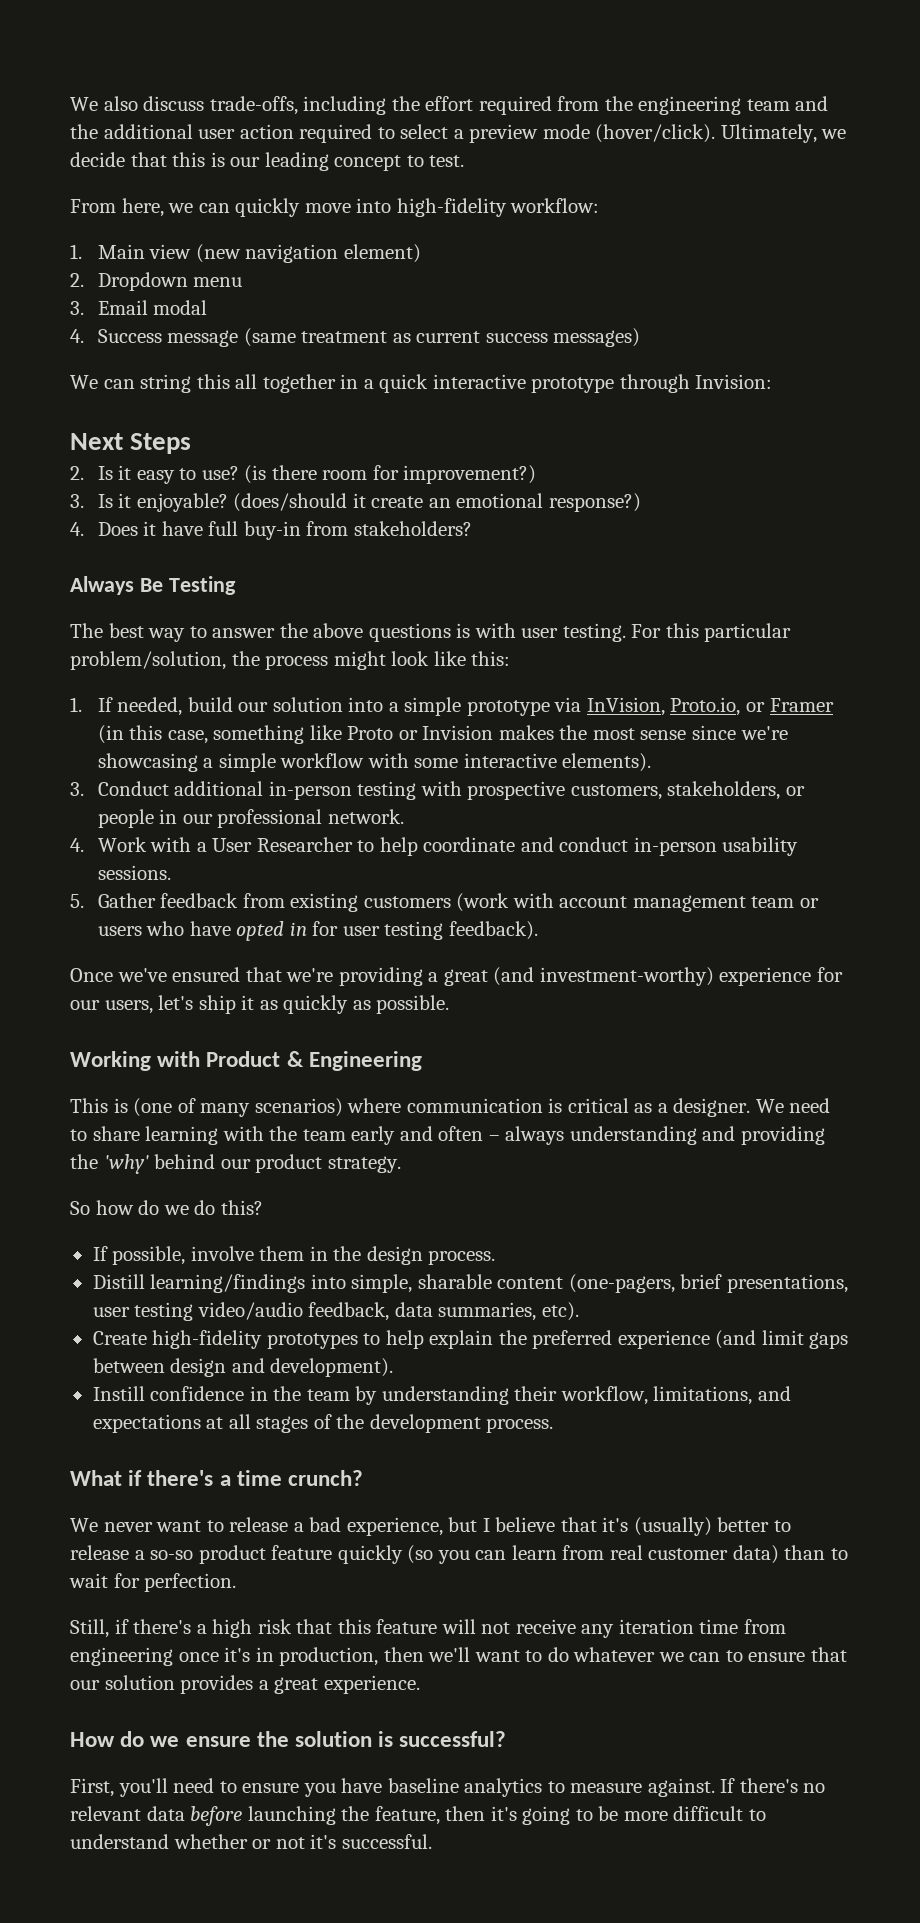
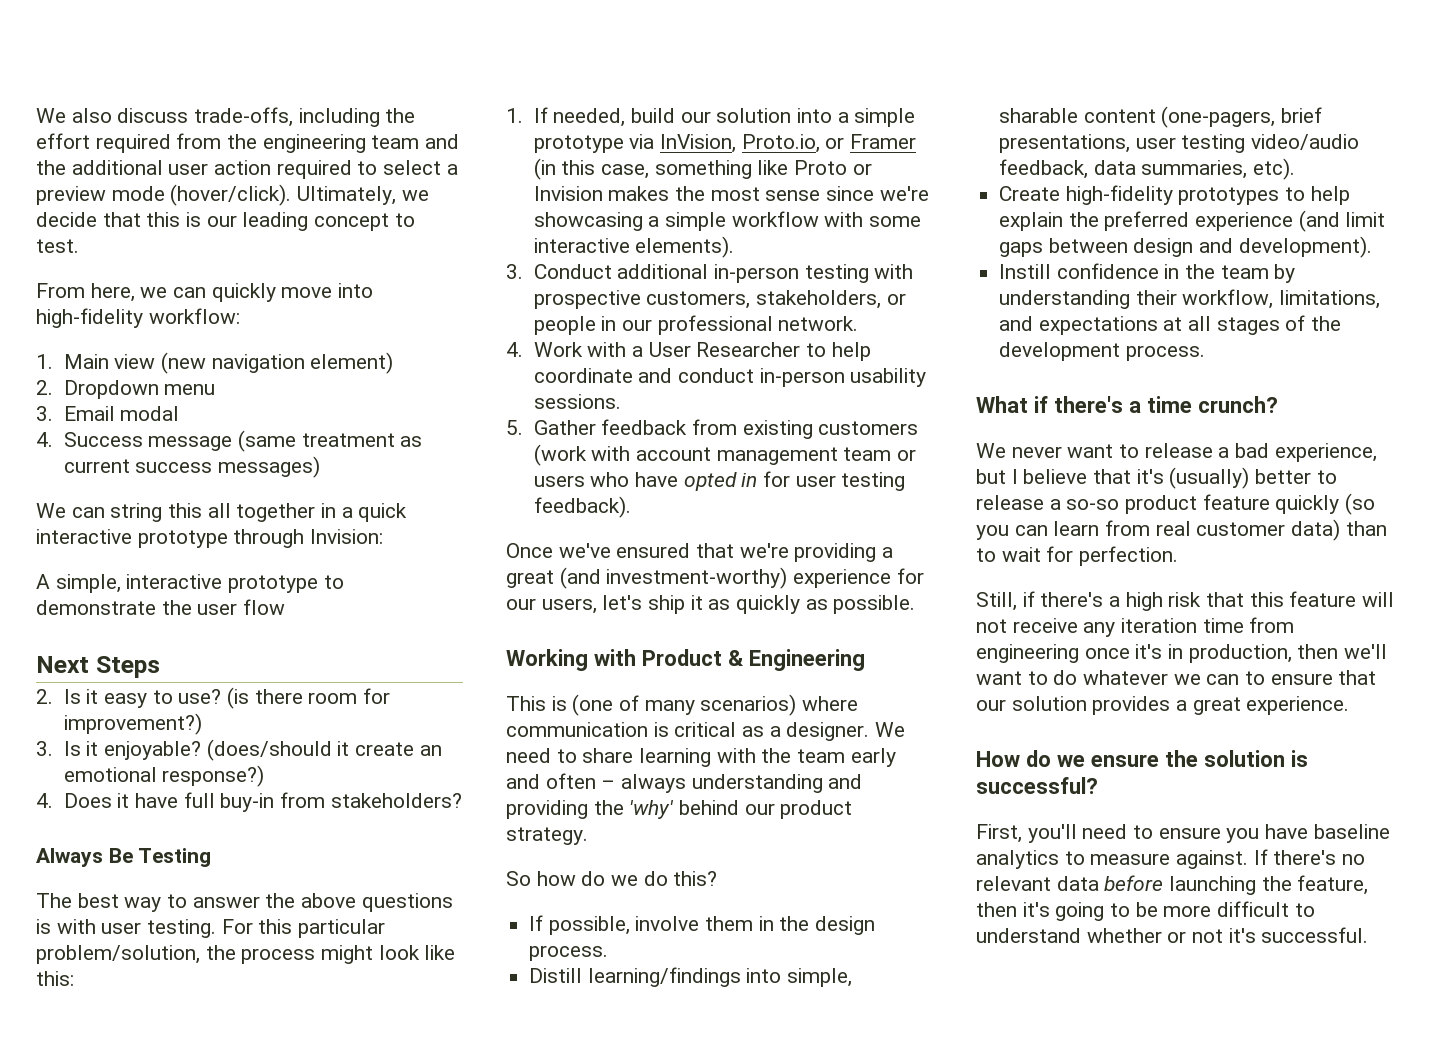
(773, 381) none -> [36,574,344,593] [36,599,286,615] // A simple, interactive prototype to demonstrate the user flow

